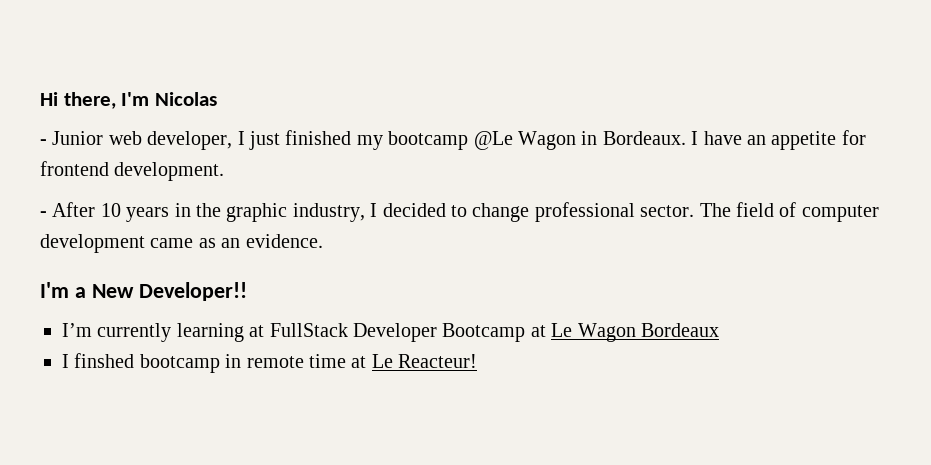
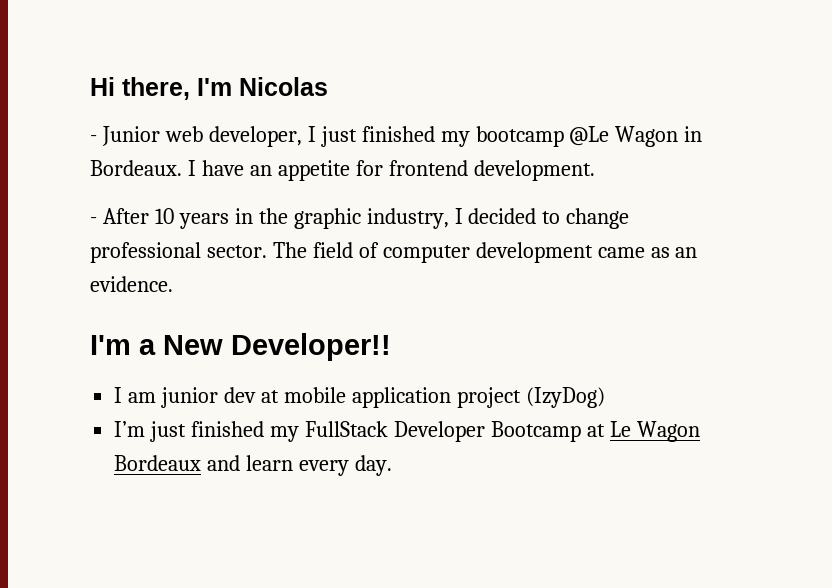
[62,323,265,342] I’m currently learning at -> [114,387,605,408] [114,421,300,442] I am junior dev at mobile application project (IzyDog) // I’m just finished my
[62,353,478,373] // I finshed bootcamp in remote time at Le Reacteur! -> [207,455,392,476] and learn every day.

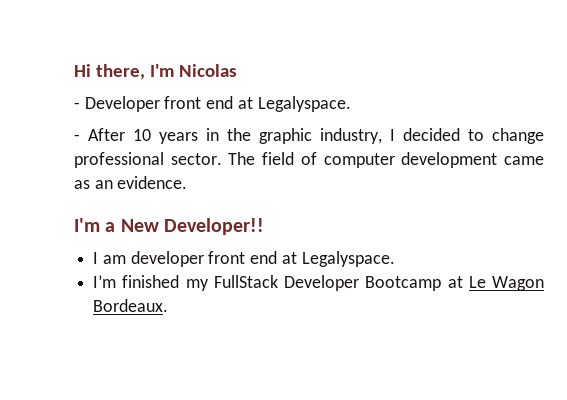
[101,126,703,147] [90,160,595,181] Junior web developer, I just finished my bootcamp @Le Wagon in Bordeaux. I have an appetite for frontend development. -> [84,96,351,112] Developer front end at Legalyspace.
[161,387,605,408] [114,421,187,442] junior dev at mobile application project (IzyDog) // I’m just -> [130,251,395,267] [93,275,117,288] developer front end at Legalyspace. // I’m
[114,455,392,476] Bordeaux and learn every day. -> [93,299,169,312] Bordeaux.

